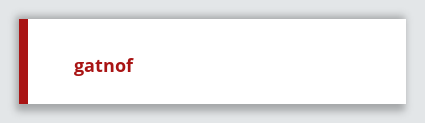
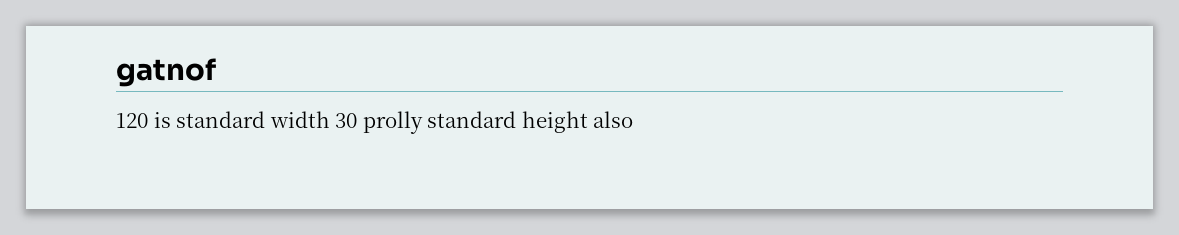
(134, 67) none -> [116,111,634,134] // 120 is standard width 30 prolly standard height also

